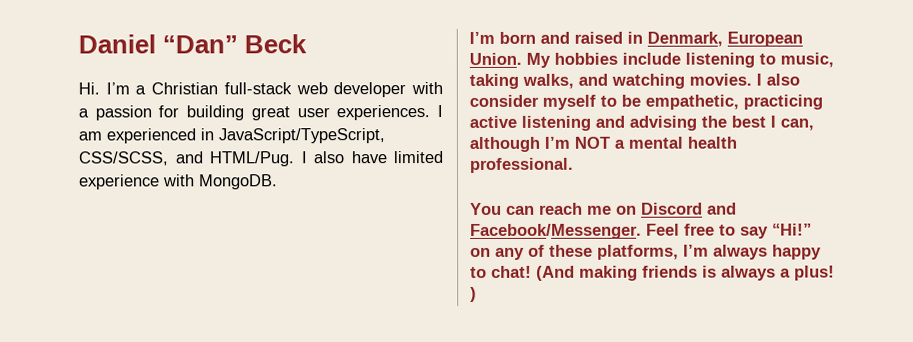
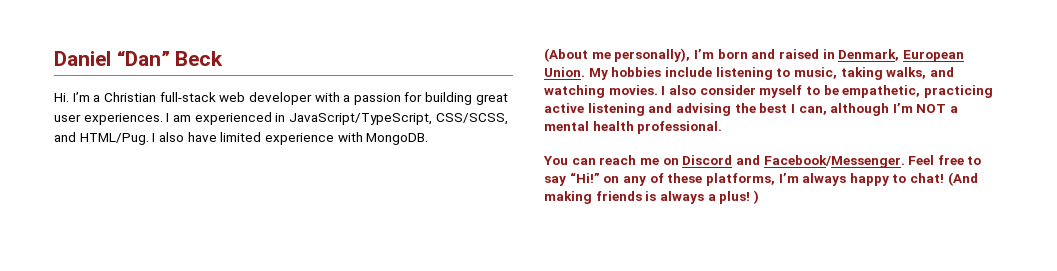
(278, 182) none -> [544,48,691,62] (About me personally),

